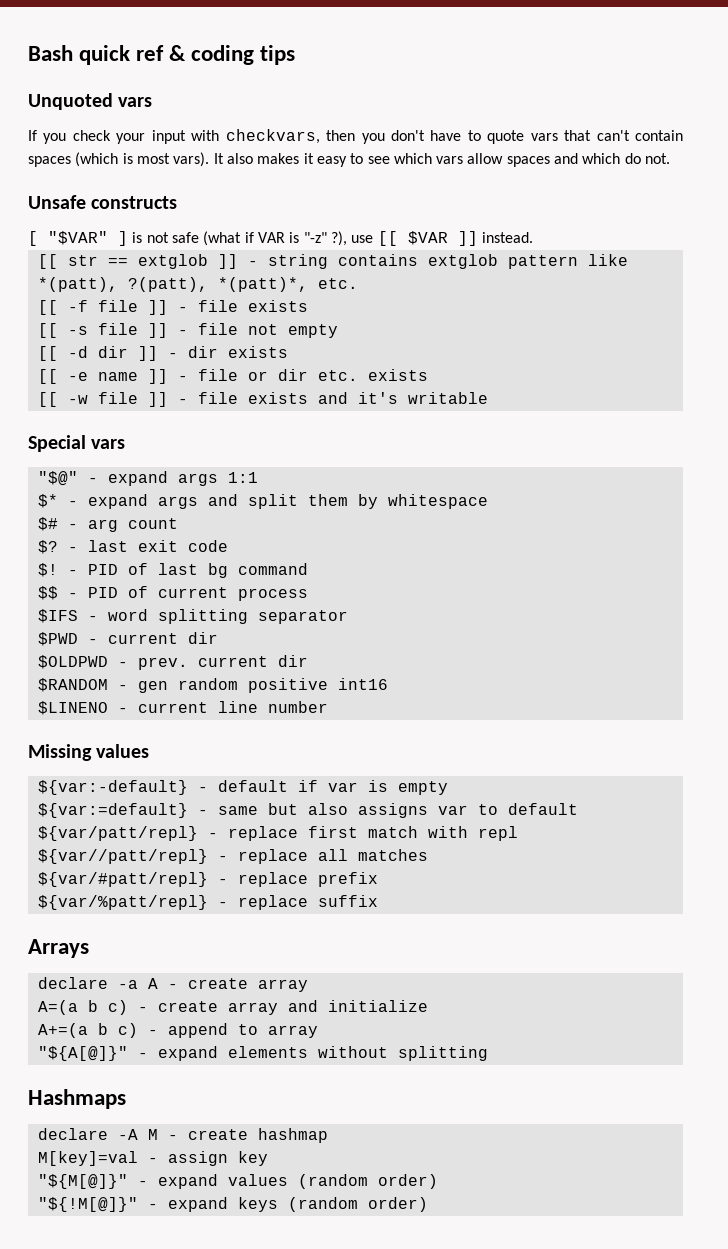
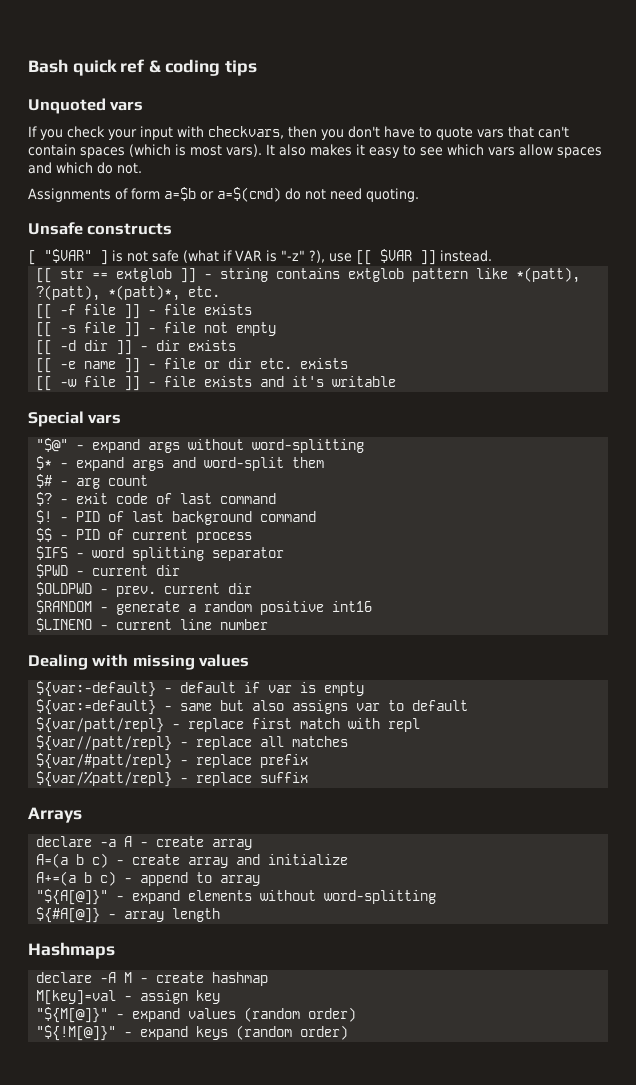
(671, 158) none -> [28,187,419,202] // Assignments of form a=$b or a=$(cmd) do not need quoting.
[227,472,258,483] 1:1 -> [188,439,365,453] without word-splitting
[247,494,298,509] split -> [204,457,285,471] word-split
[357,494,488,509] by whitespace -> (325, 462) none
[87,540,128,552] last -> (69, 501) none
(228, 546) none -> [156,493,277,504] of last command
[207,563,228,578] bg -> [172,511,253,525] background
[137,681,168,693] gen -> [116,601,197,615] generate a
[28,744,92,761] Missing -> [28,654,195,670] Dealing with missing
[397,1046,488,1061] splitting -> [324,890,437,904] [36,907,221,923] word-splitting // ${#A[@]} - array length

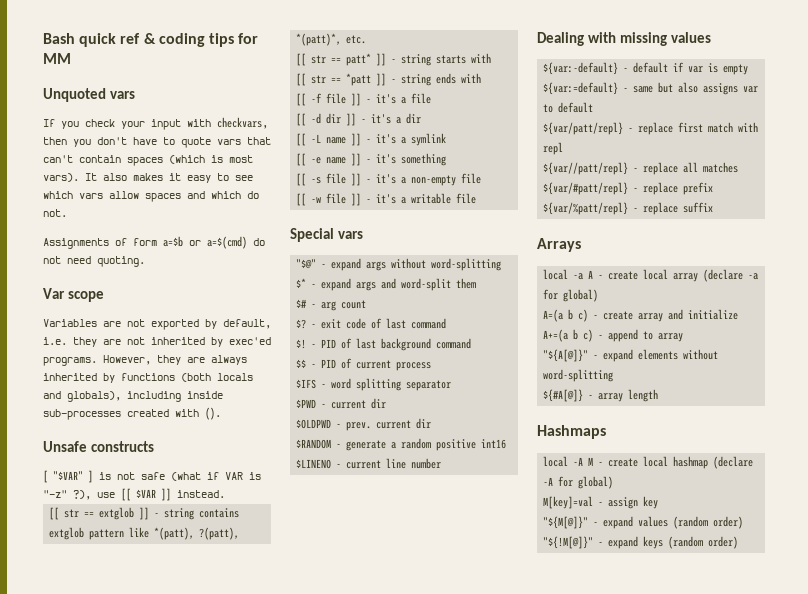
(257, 68) none -> [238,33,259,44] [43,53,71,64] for MM
(419, 195) none -> [43,288,104,302] [43,319,271,330] [43,337,271,347] [43,355,247,366] [43,373,253,383] [43,391,223,402] [43,407,221,420] // Var scope // Variables are not exported by default, i.e. they are not inherited by exec'ed programs. However, they are always inherited by functions (both locals and globals), including inside sub-processes created with ().
(221, 291) none -> [296,53,492,66] [296,73,482,86] // [[ str == patt* ]] - string starts with // [[ str == *patt ]] - string ends with
[164,304,253,315] file exists -> [376,93,432,104] [296,113,422,126] [296,133,447,146] [296,153,447,166] it's a file // [[ -d dir ]] - it's a dir // [[ -L name ]] - it's a symlink // [[ -e name ]] - it's something
[164,322,277,336] [36,340,237,355] [36,358,349,373] file not empty // [[ -d dir ]] - dir exists // [[ -e name ]] - file or dir etc. exists -> [376,173,482,186] it's a non-empty file
[164,376,397,387] file exists and it's writable -> [376,193,477,204] it's a writable file
[36,836,93,847] declare -> [543,269,569,280] local
[212,839,253,850] array -> [643,269,759,282] [543,289,599,302] local array (declare -a for global)
[36,972,93,983] declare -> [543,456,569,467] local
(205, 977) none -> [643,456,669,467] local
(269, 979) none -> [713,456,754,469] [543,476,614,489] (declare -A for global)

